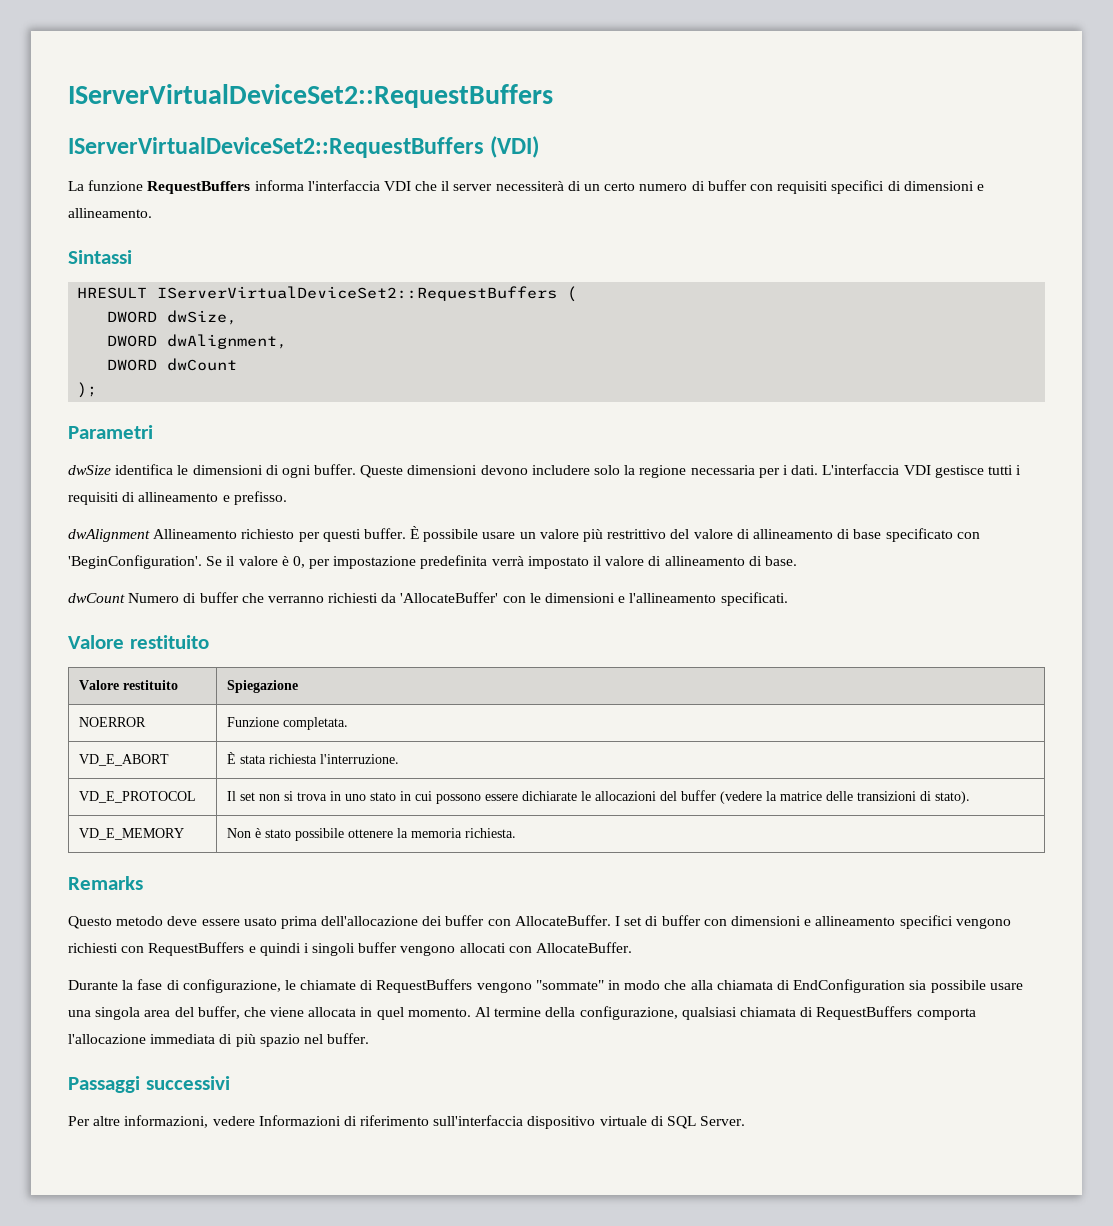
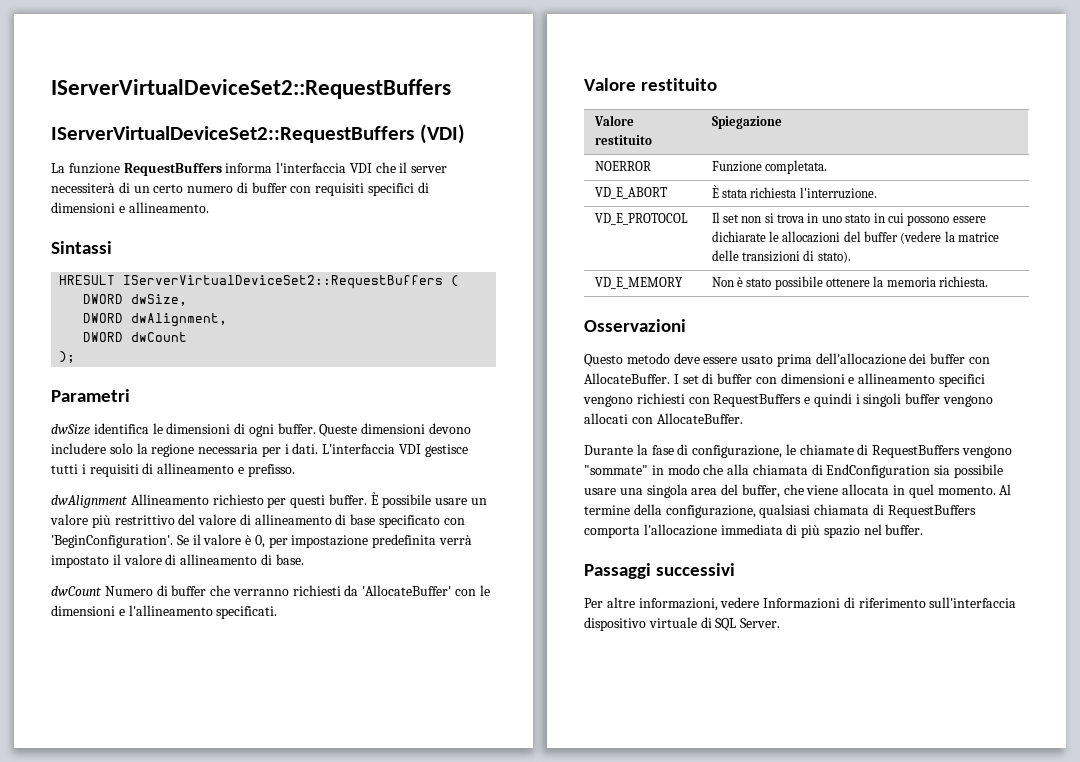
[68,876,143,890] Remarks -> [584,319,686,332] Osservazioni

